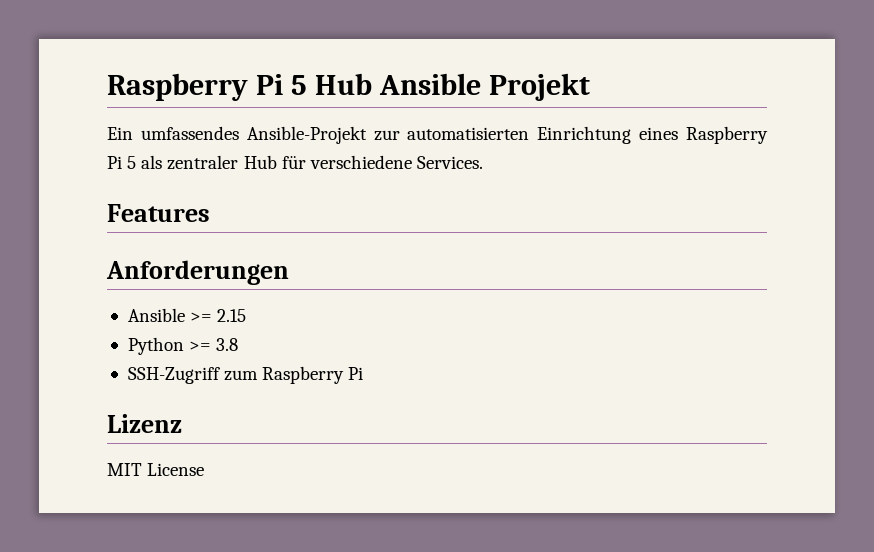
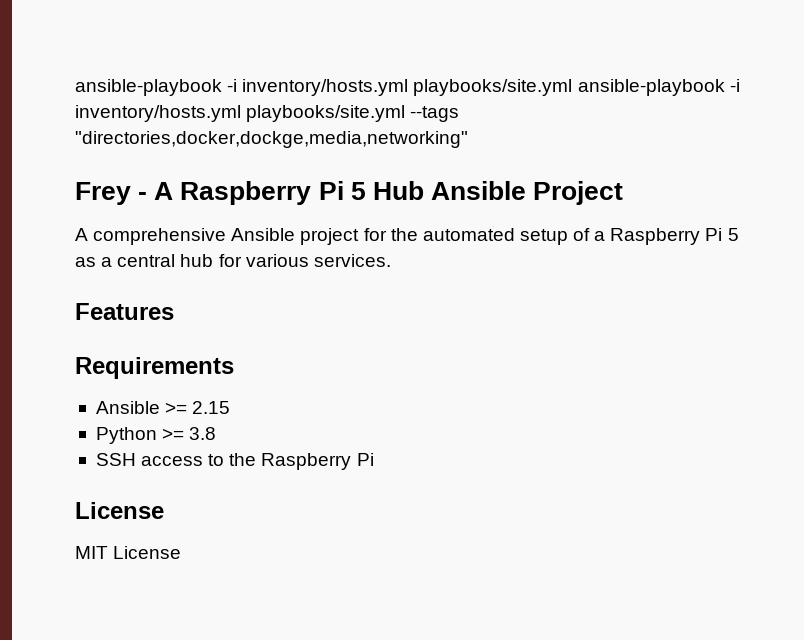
(107, 87) none -> [75,79,740,96] [75,105,460,122] [75,131,468,148] [75,182,174,205] ansible-playbook -i inventory/hosts.yml playbooks/site.yml ansible-playbook -i inventory/hosts.yml playbooks/site.yml --tags "directories,docker,dockge,media,networking" // Frey - A
[488,73,590,101] [107,126,769,144] [107,155,483,170] Projekt // Ein umfassendes Ansible-Projekt zur automatisierten Einrichtung eines Raspberry Pi 5 als zentraler Hub für verschiedene Services. -> [533,181,624,205] [75,228,739,245] [75,254,391,267] Project // A comprehensive Ansible project for the automated setup of a Raspberry Pi 5 as a central hub for various services.
[106,260,289,285] Anforderungen -> [75,357,234,379] Requirements
[127,367,259,384] SSH-Zugriff zum -> [95,453,257,466] SSH access to the
[107,414,182,433] Lizenz -> [75,502,164,519] License

